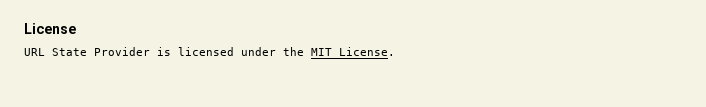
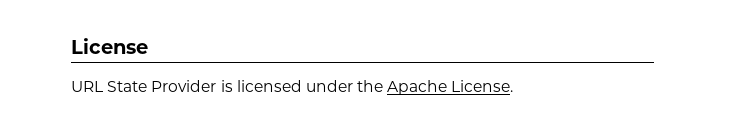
[311,48,332,56] MIT -> [387,80,448,95] Apache

